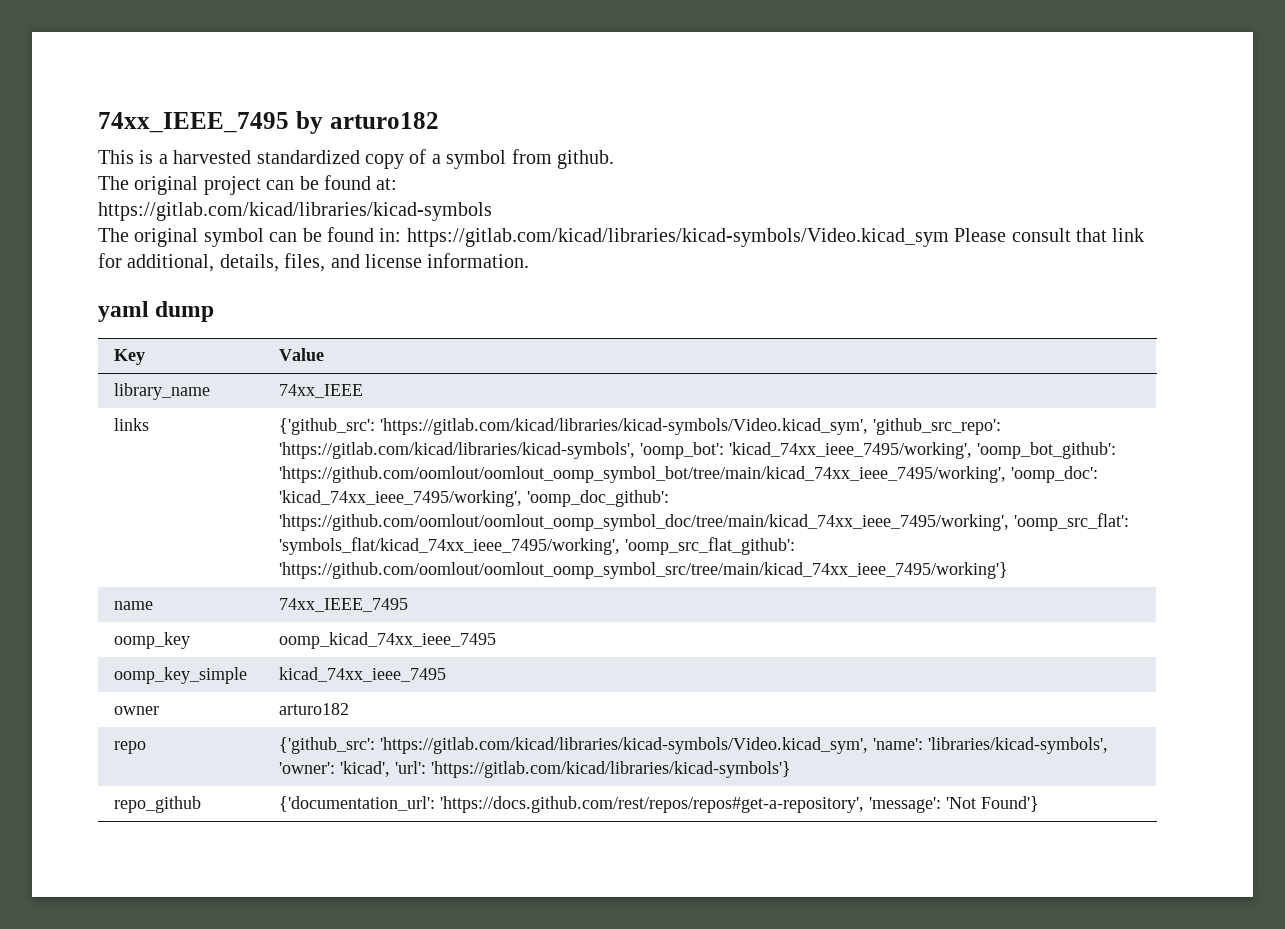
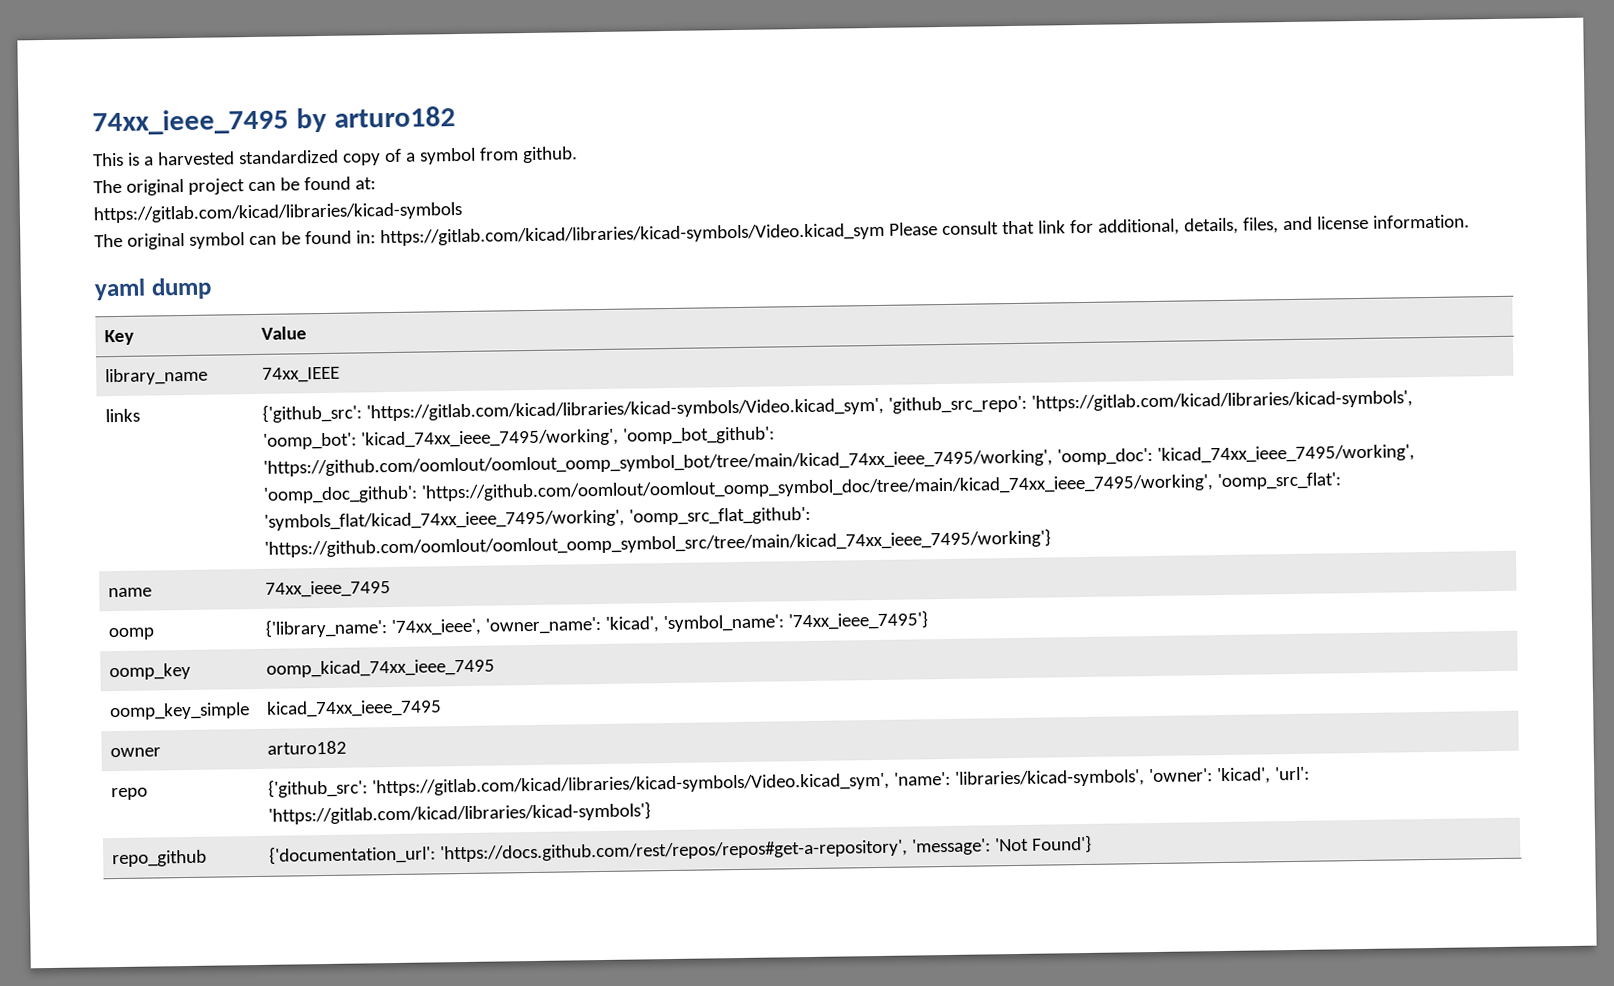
[98,112,289,133] 74xx_IEEE_7495 -> [92,108,289,136] 74xx_ieee_7495
[278,598,408,612] 74xx_IEEE_7495 -> [264,580,391,598] [107,627,155,641] [264,610,928,638] 74xx_ieee_7495 // oomp | {'library_name': '74xx_ieee', 'owner_name': 'kicad', 'symbol_name': '74xx_ieee_7495'}

